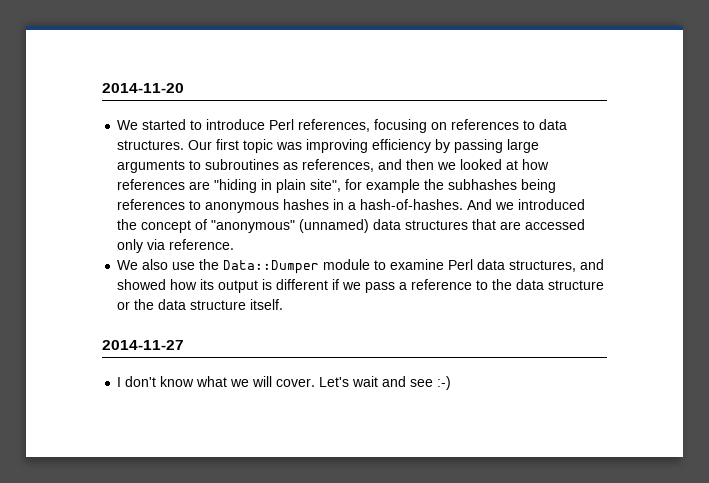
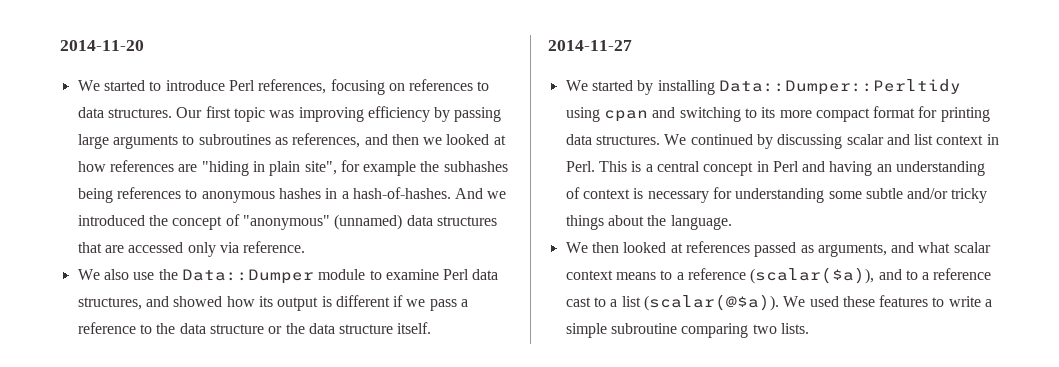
[117,376,452,390] I don't know what we will cover. Let's wait and see :-) -> [565,79,961,95] [565,106,990,122] [565,134,999,149] [565,161,986,176] [565,187,988,203] [565,215,732,230] [565,241,991,257] [565,267,992,284] [565,294,993,311] [565,323,809,338] We started by installing Data::Dumper::Perltidy using cpan and switching to its more compact format for printing data structures. We continued by discussing scalar and list context in Perl. This is a central concept in Perl and having an understanding of context is necessary for understanding some subtle and/or tricky things about the language. // We then looked at references passed as arguments, and what scalar context means to a reference (scalar($a)), and to a reference cast to a list (scalar(@$a)). We used these features to write a simple subroutine comparing two lists.

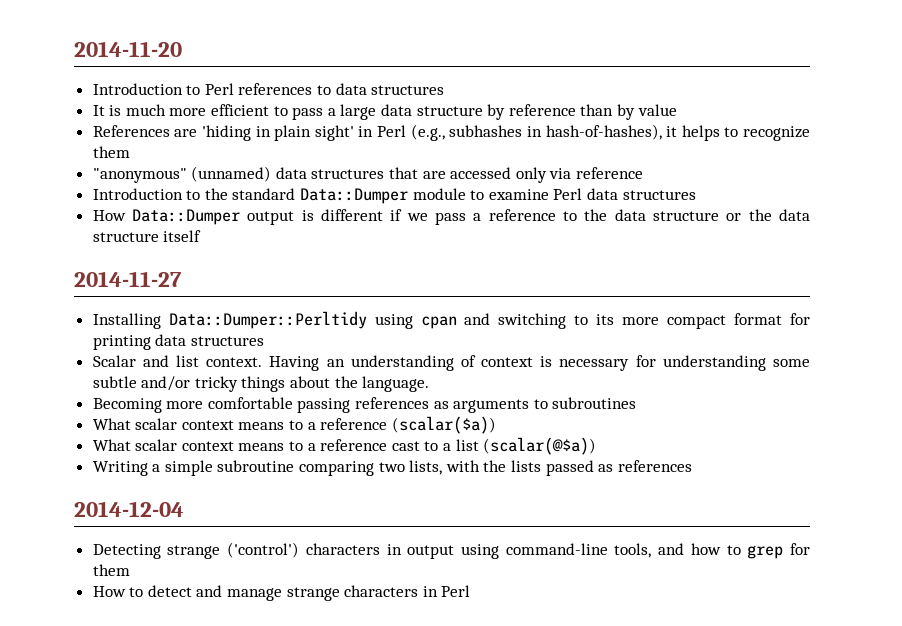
[77,79,490,95] [77,106,502,122] [77,133,506,149] [77,160,508,176] [77,187,507,203] [77,214,240,230] We started to introduce Perl references, focusing on references to data structures. Our first topic was improving efficiency by passing large arguments to subroutines as references, and then we looked at how references are "hiding in plain site", for example the subhashes being references to anonymous hashes in a hash-of-hashes. And we introduced the concept of -> [92,83,445,95] [92,104,677,120] [92,124,810,141] [92,146,130,158] Introduction to Perl references to data structures // It is much more efficient to pass a large data structure by reference than by value // References are 'hiding in plain sight' in Perl (e.g., subhashes in hash-of-hashes), it helps to recognize them //
[243,241,306,253] [77,269,178,280] reference. // We also use the -> [576,167,644,179] [92,188,296,200] reference // Introduction to the standard
[77,296,273,310] structures, and showed how its -> [622,190,696,200] [92,209,241,225] structures // How Data::Dumper
[397,322,432,334] itself. -> [163,230,202,242] itself
[565,80,715,95] We started by installing -> [92,313,161,329] Installing
[595,134,999,149] [565,161,873,176] structures. We continued by discussing scalar and list context in Perl. This is a central concept in Perl and having -> [190,336,264,346] [92,355,320,371] structures // Scalar and list context. Having
[565,241,991,257] [565,267,902,284] We then looked at references passed as arguments, and what scalar context means to a reference (scalar($a)), and -> [92,397,637,413] [92,416,496,434] [92,439,285,451] Becoming more comfortable passing references as arguments to subroutines // What scalar context means to a reference (scalar($a)) // What scalar context means
[643,294,981,311] (scalar(@$a)). We used these features to write -> [483,437,597,455] [92,461,148,476] (scalar(@$a)) // Writing
[780,323,809,334] lists. -> [409,460,692,476] [74,501,184,517] [92,542,810,559] [92,564,130,576] [92,585,471,601] lists, with the lists passed as references // 2014-12-04 // Detecting strange ('control') characters in output using command-line tools, and how to grep for them // How to detect and manage strange characters in Perl

